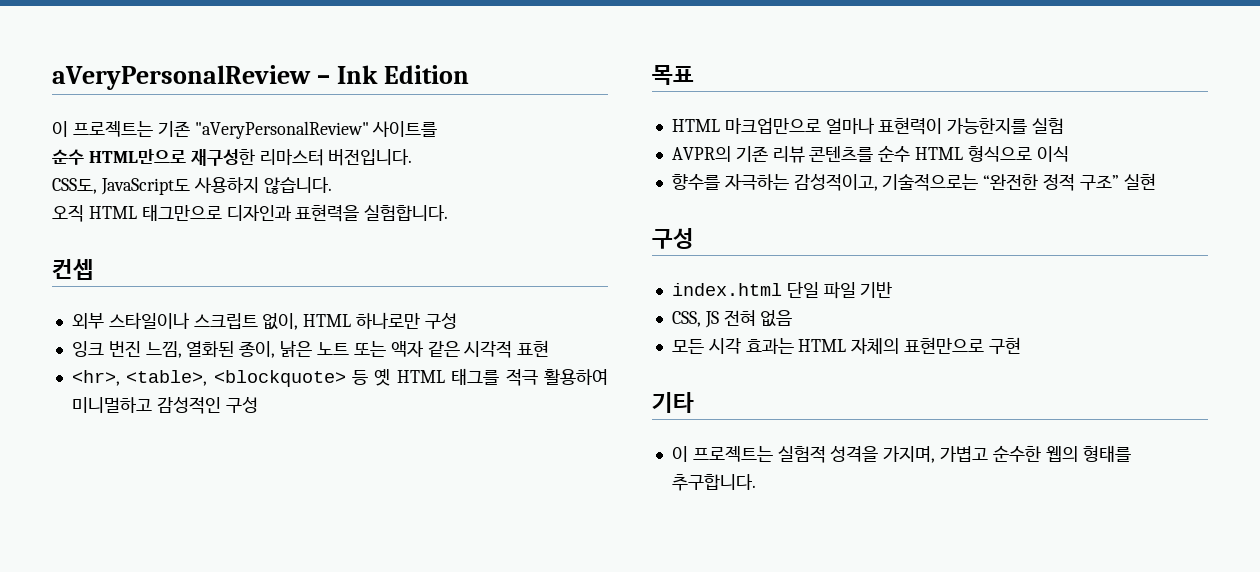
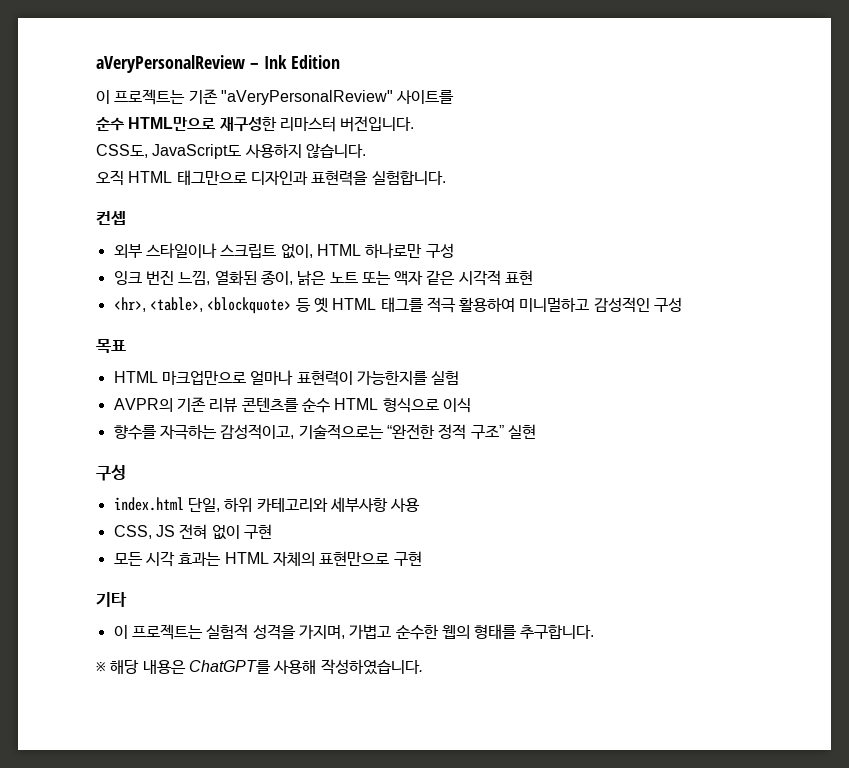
[786,282,893,299] 단일 파일 기반 -> [187,497,421,512] 단일, 하위 카테고리와 세부사항 사용
[760,310,793,327] 없음 -> [211,524,272,540] 없이 구현
(756, 482) none -> [96,659,423,675] // ※ 해당 내용은 ChatGPT를 사용해 작성하였습니다.

